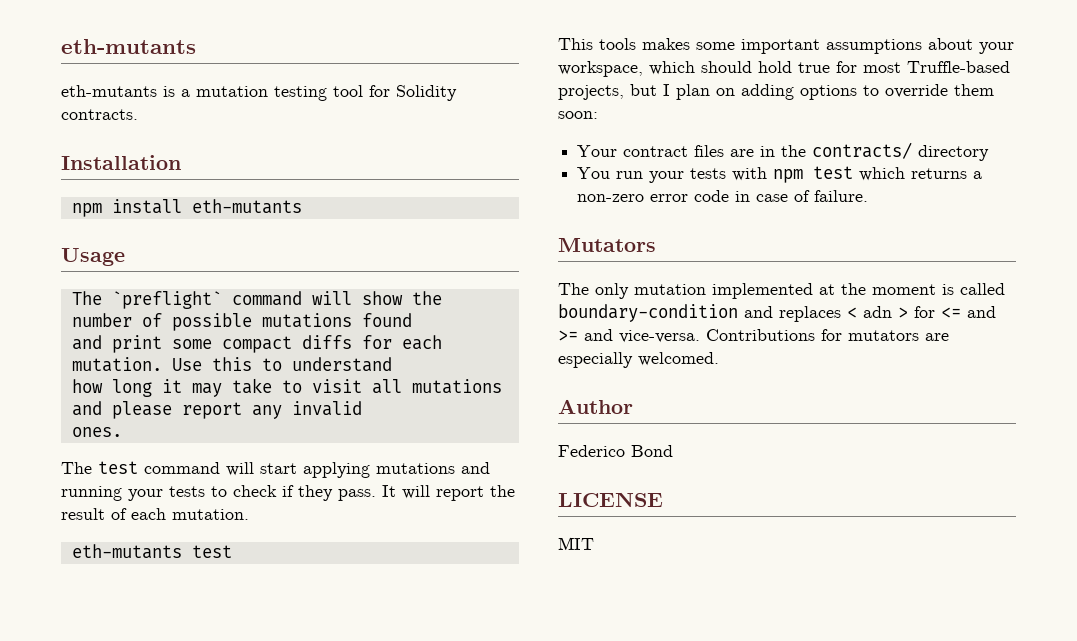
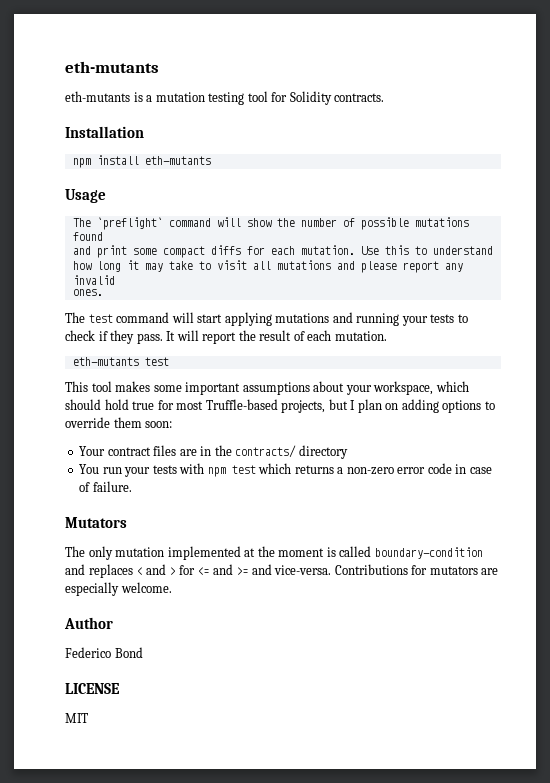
[599,38,636,50] tools -> [91,381,112,392] tool
[863,306,892,318] adn -> [145,564,166,575] and
[638,352,719,366] welcomed. -> [120,582,172,593] welcome.

